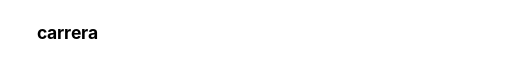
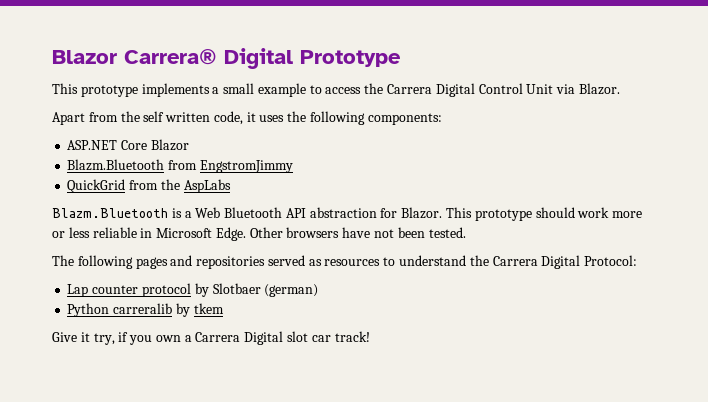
[37,29,98,39] carrera -> [52,48,401,69] [52,83,620,97] [52,111,442,125] [67,139,189,151] [67,159,293,173] [67,179,231,193] [52,207,643,221] [52,227,466,241] [52,255,638,269] [67,283,319,297] [67,303,224,317] [52,331,370,345] Blazor Carrera® Digital Prototype // This prototype implements a small example to access the Carrera Digital Control Unit via Blazor. // Apart from the self written code, it uses the following components: // ASP.NET Core Blazor // Blazm.Bluetooth from EngstromJimmy // QuickGrid from the AspLabs // Blazm.Bluetooth is a Web Bluetooth API abstraction for Blazor. This prototype should work more or less reliable in Microsoft Edge. Other browsers have not been tested. // The following pages and repositories served as resources to understand the Carrera Digital Protocol: // Lap counter protocol by Slotbaer (german) // Python carreralib by tkem // Give it try, if you own a Carrera Digital slot car track!

